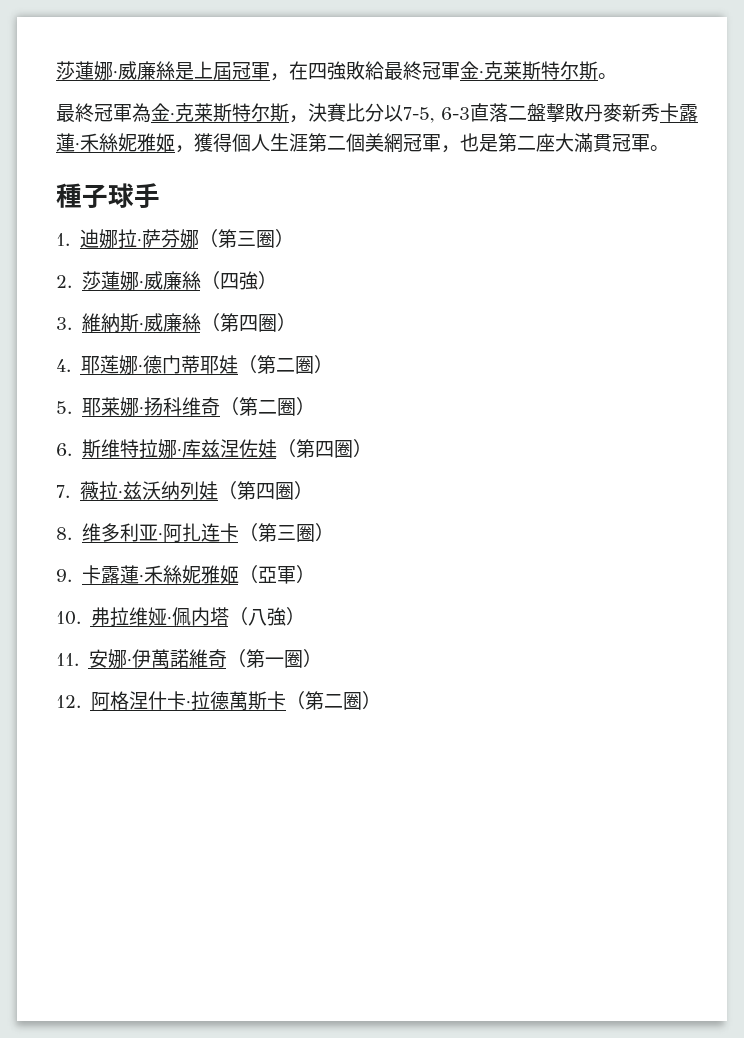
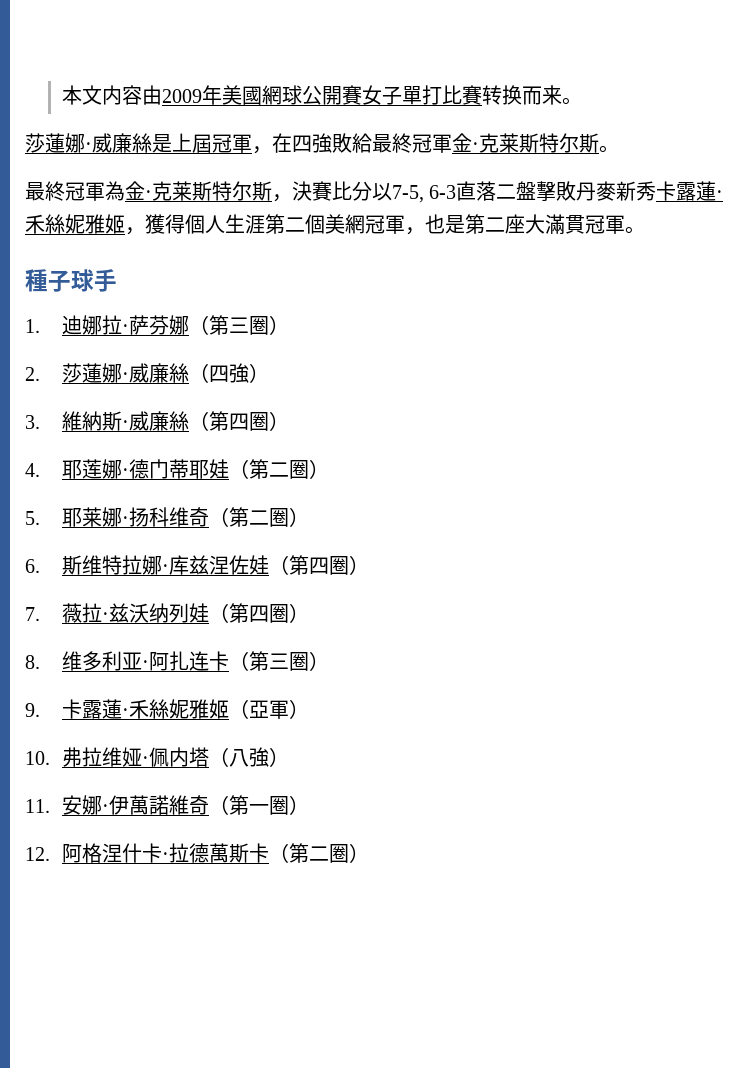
(56, 70) none -> [61,85,582,105] 本文内容由2009年美國網球公開賽女子單打比賽转换而来。 //

